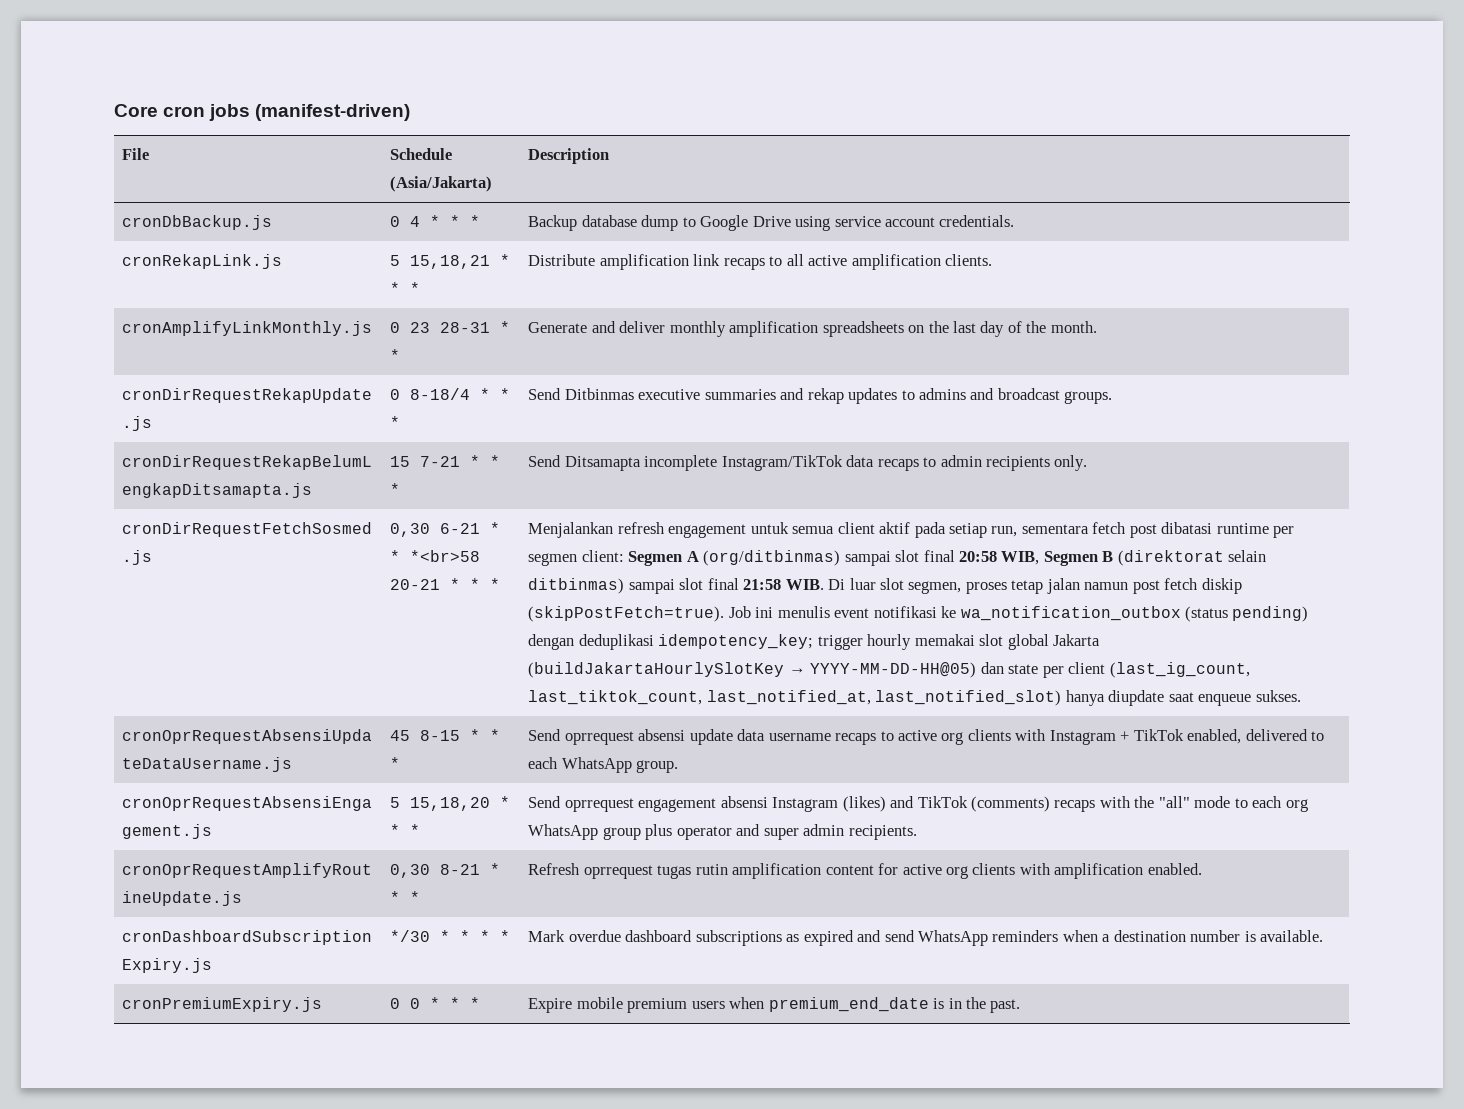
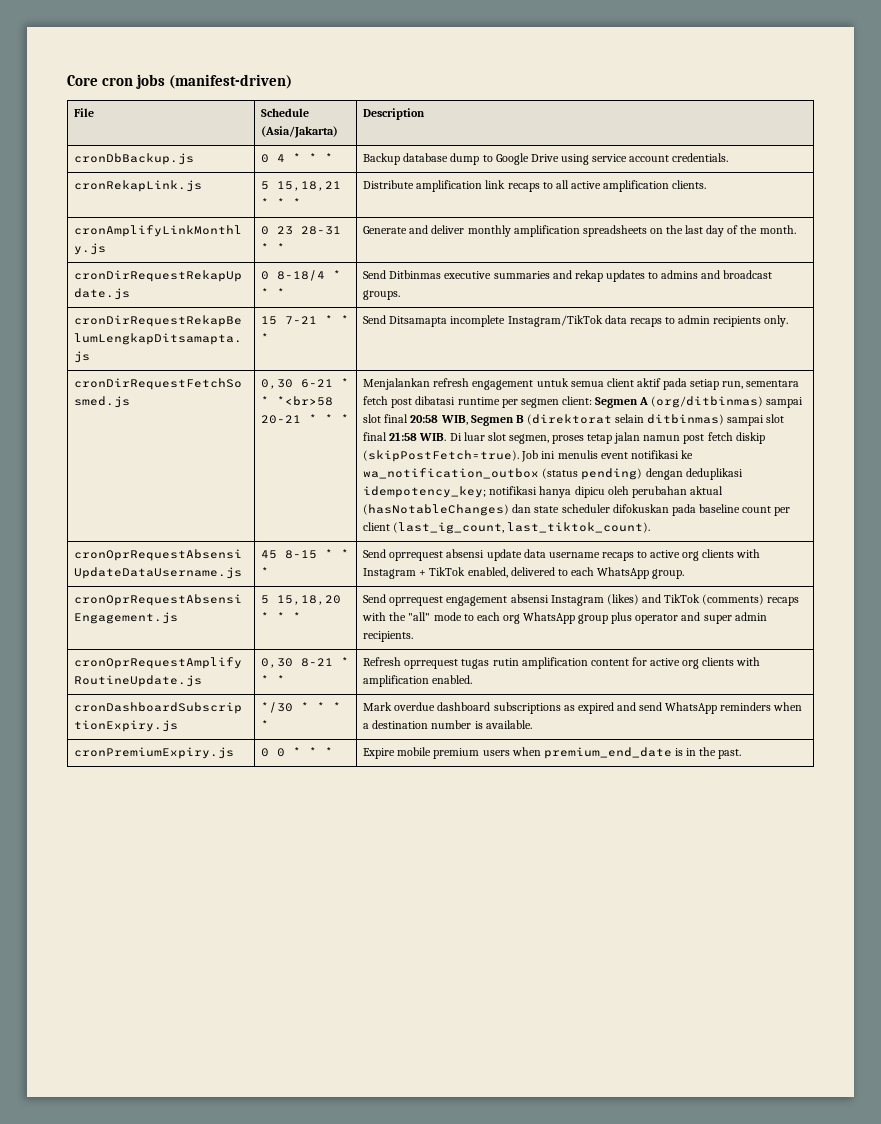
[817,634,1101,650] [528,662,1250,678] [528,690,1301,706] trigger hourly memakai slot global Jakarta (buildJakartaHourlySlotKey → YYYY-MM-DD-HH@05) dan state per client (last_ig_count, last_tiktok_count, last_notified_at, last_notified_slot) hanya diupdate saat enqueue sukses. -> [489,486,723,498] [363,504,791,516] [363,522,651,534] notifikasi hanya dipicu oleh perubahan aktual (hasNotableChanges) dan state scheduler difokuskan pada baseline count per client (last_ig_count, last_tiktok_count).

